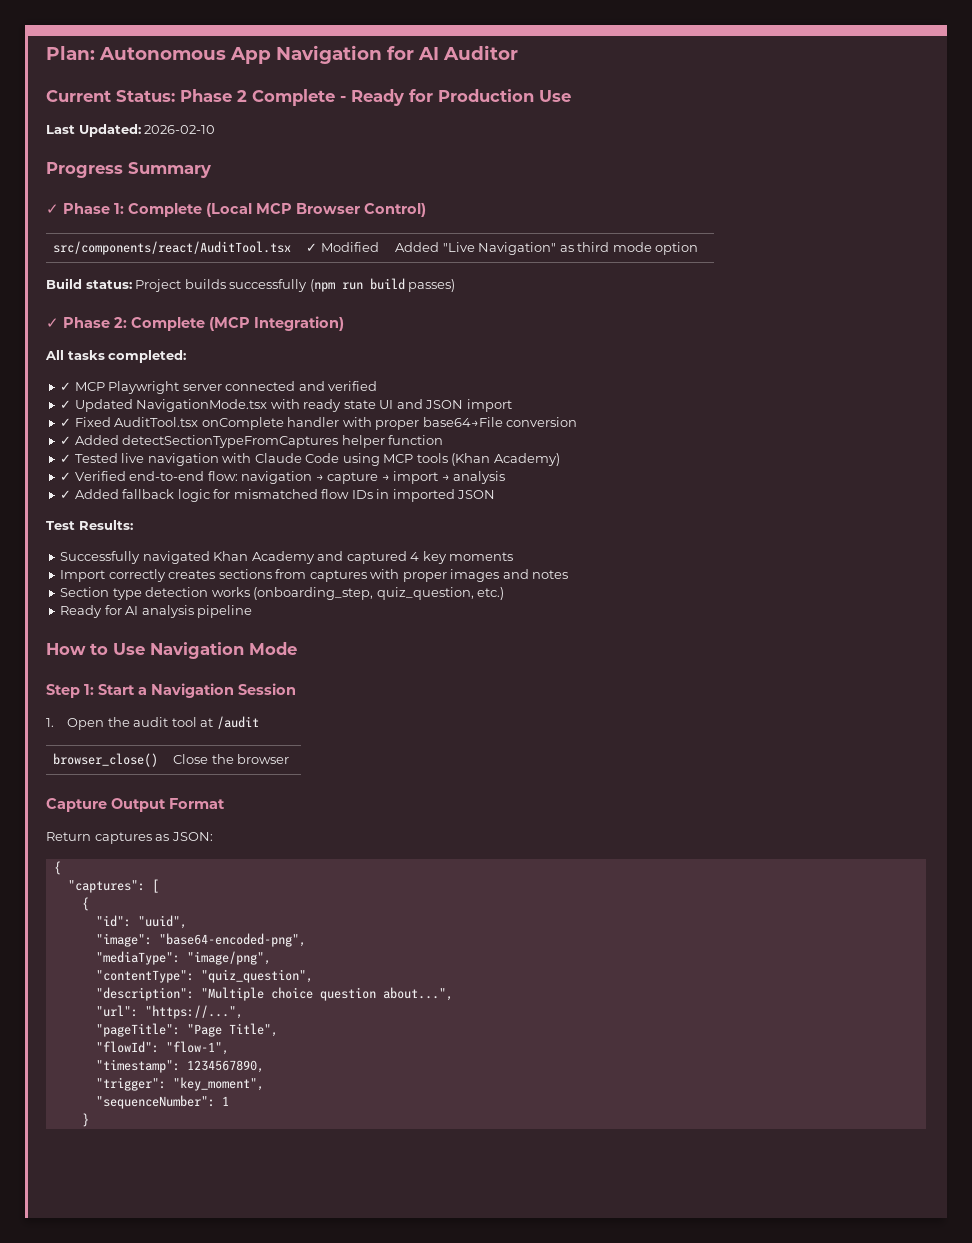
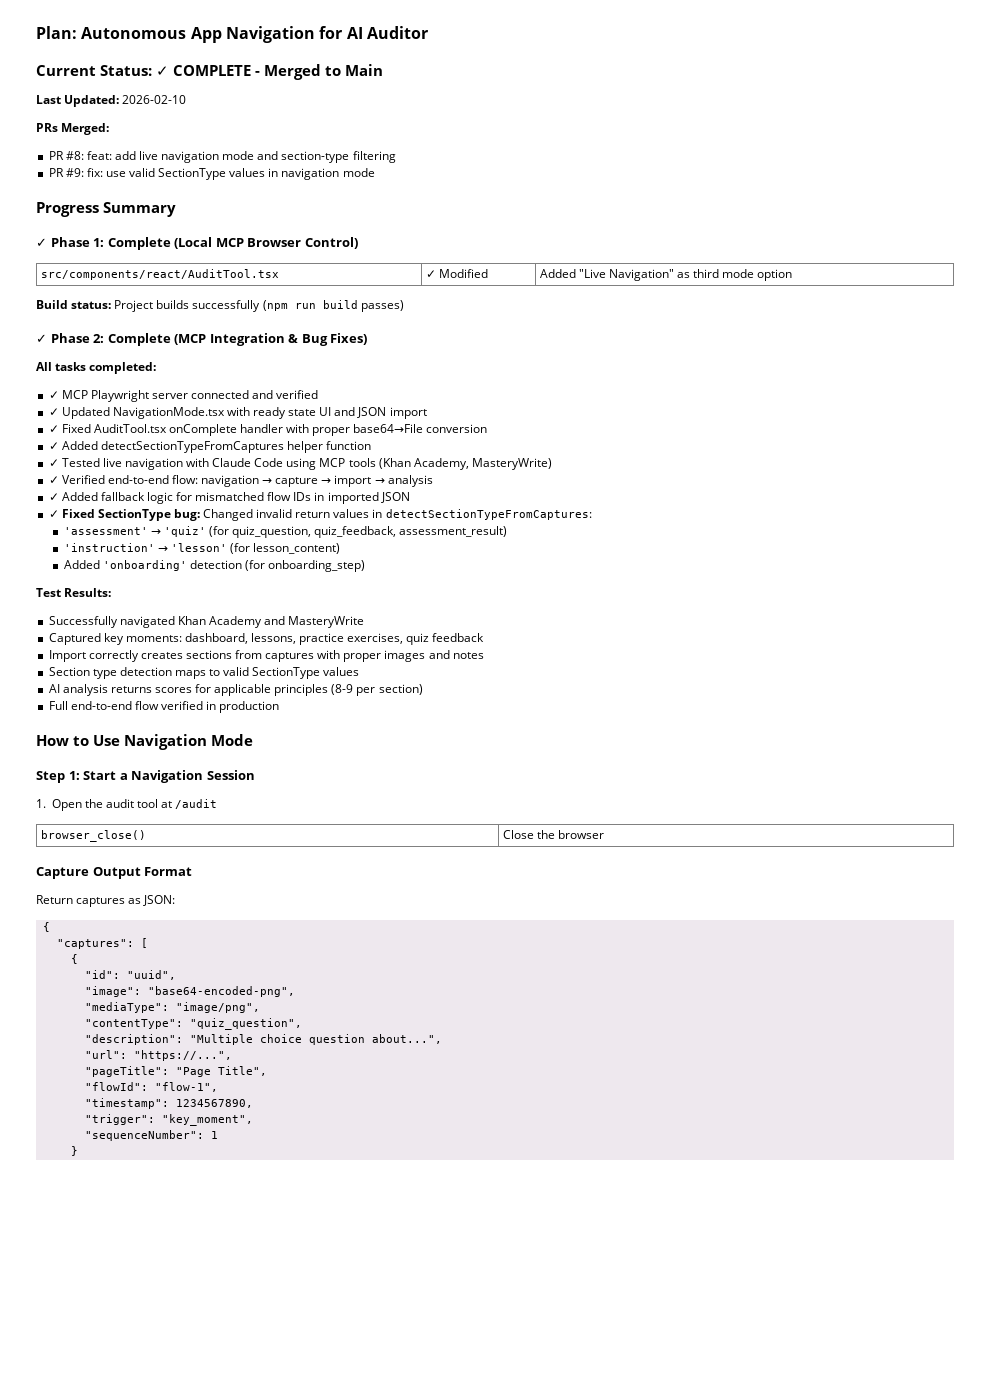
[180,89,571,106] [46,124,216,137] Phase 2 Complete - Ready for Production Use // Last Updated: 2026-02-10 -> [156,64,383,80] [36,95,187,107] [36,123,110,135] [48,151,396,163] [48,168,375,180] ✓ COMPLETE - Merged to Main // Last Updated: 2026-02-10 // PRs Merged: // PR #8: feat: add live navigation mode and section-type filtering // PR #9: fix: use valid SectionType values in navigation mode
[254,316,344,331] Integration) -> [209,333,368,346] Integration & Bug Fixes)
[493,453,560,466] Academy) -> [413,458,552,470] Academy, MasteryWrite)
(496, 494) none -> [48,509,592,521] [63,526,508,538] [63,543,341,554] [63,560,366,572] // ✓ Fixed SectionType bug: Changed invalid return values in detectSectionTypeFromCaptures: // 'assessment' → 'quiz' (for quiz_question, quiz_feedback, assessment_result) // 'instruction' → 'lesson' (for lesson_content) // Added 'onboarding' detection (for onboarding_step)
[346,551,514,564] captured 4 key moments -> [288,616,365,628] [48,633,485,645] MasteryWrite // Captured key moments: dashboard, lessons, practice exercises, quiz feedback
[211,587,505,600] [60,605,253,618] works (onboarding_step, quiz_question, etc.) // Ready for AI analysis pipeline -> [174,667,360,679] [48,684,423,696] [48,701,280,713] maps to valid SectionType values // AI analysis returns scores for applicable principles (8-9 per section) // Full end-to-end flow verified in production

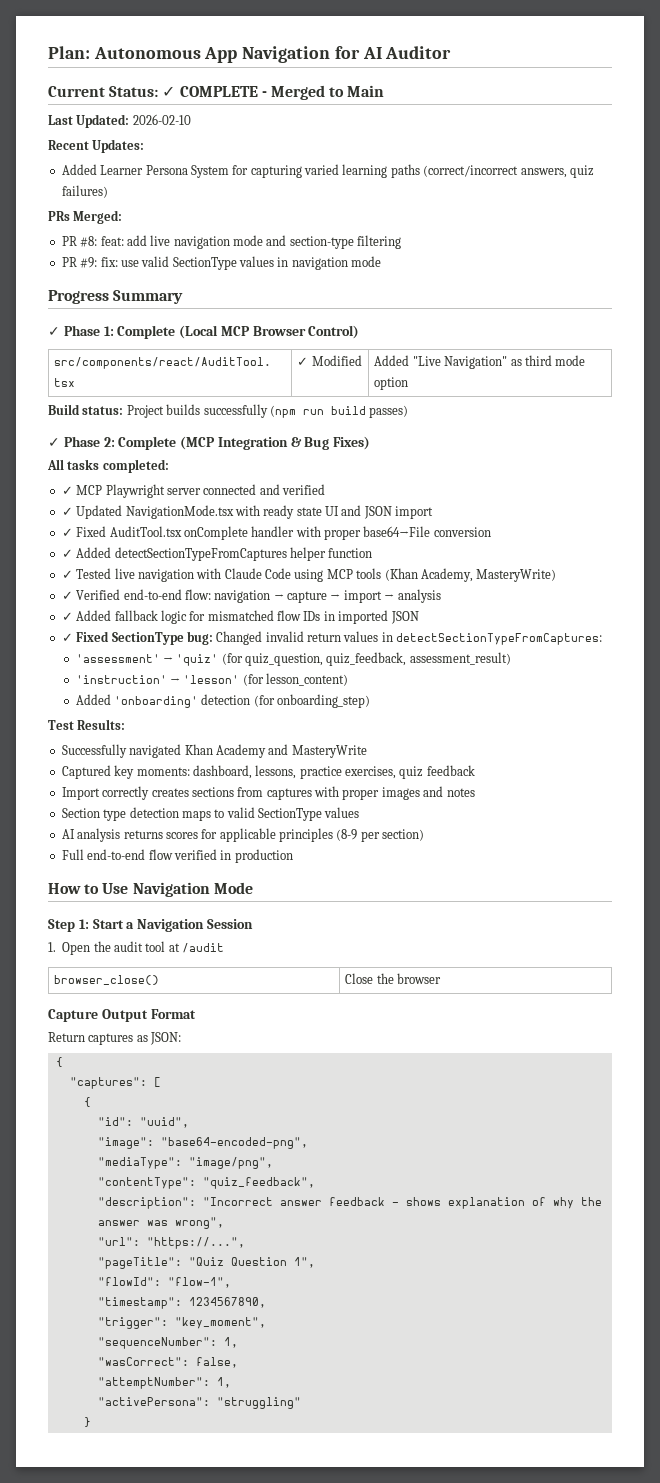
(187, 99) none -> [48,139,145,153] [61,164,594,178] [61,185,108,198] // Recent Updates: // Added Learner Persona System for capturing varied learning paths (correct/incorrect answers, quiz failures)
[189,1018,302,1030] "quiz_question", -> [202,1177,315,1189] "quiz_feedback",
[189,1034,442,1045] "Multiple choice question about...", -> [202,1197,602,1209] [97,1217,224,1229] "Incorrect answer feedback - shows explanation of why the answer was wrong",
[175,1066,267,1077] "Page Title", -> [188,1257,315,1268] "Quiz Question 1",
[210,1131,218,1139] 1 -> [223,1337,238,1348] [97,1357,238,1368] [97,1377,231,1389] [97,1397,301,1409] 1, // "wasCorrect": false, // "attemptNumber": 1, // "activePersona": "struggling"

